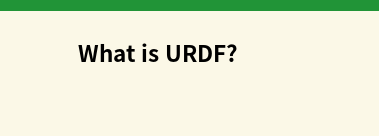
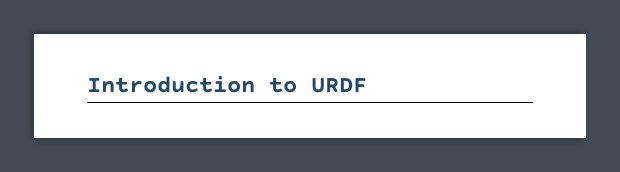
[78,43,239,62] What is URDF? -> [87,76,367,93] Introduction to URDF

